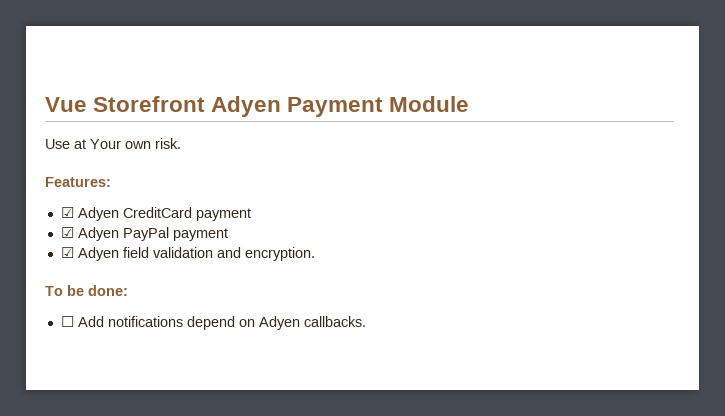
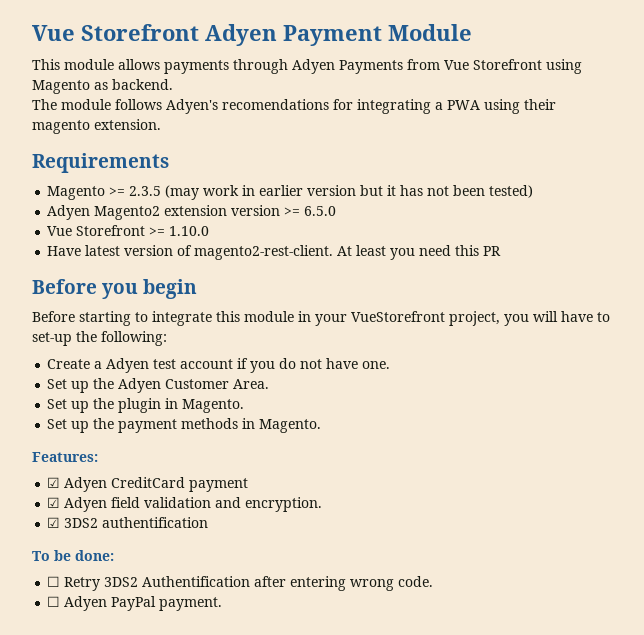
[45,138,181,149] Use at Your own risk. -> [32,59,582,74] [32,79,173,94] [32,99,556,114] [32,119,161,134] [32,153,169,173] [47,185,534,200] [47,205,337,220] [47,225,210,236] [47,245,502,260] [32,279,198,299] [32,311,610,326] [32,331,167,346] [47,358,391,373] [47,378,270,393] [47,398,245,413] [47,418,322,433] This module allows payments through Adyen Payments from Vue Storefront using Magento as backend. // The module follows Adyen's recomendations for integrating a PWA using their magento extension. // Requirements // Magento >= 2.3.5 (may work in earlier version but it has not been tested) // Adyen Magento2 extension version >= 6.5.0 // Vue Storefront >= 1.10.0 // Have latest version of magento2-rest-client. At least you need this PR // Before you begin // Before starting to integrate this module in your VueStorefront project, you will have to set-up the following: // Create a Adyen test account if you do not have one. // Set up the Adyen Customer Area. // Set up the plugin in Magento. // Set up the payment methods in Magento.
[60,227,228,241] // ☑ Adyen PayPal payment -> (249, 485) none
(315, 254) none -> [47,517,209,528] // ☑ 3DS2 authentification
[77,316,366,330] Add notifications depend on Adyen callbacks. -> [64,576,434,591] [47,596,223,611] Retry 3DS2 Authentification after entering wrong code. // ☐ Adyen PayPal payment.

